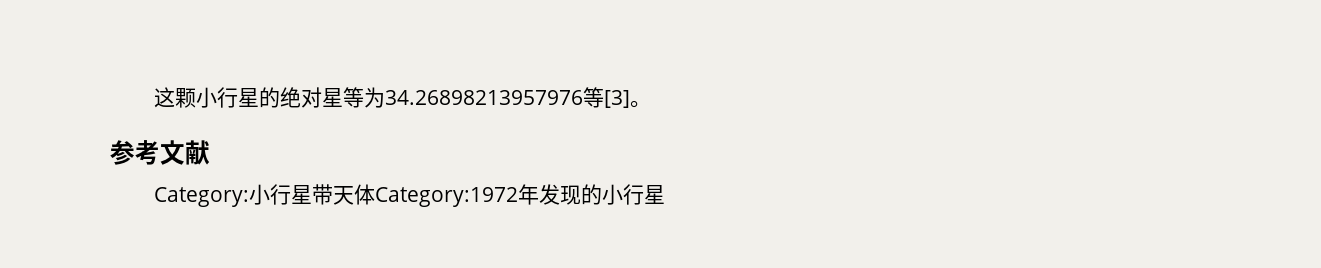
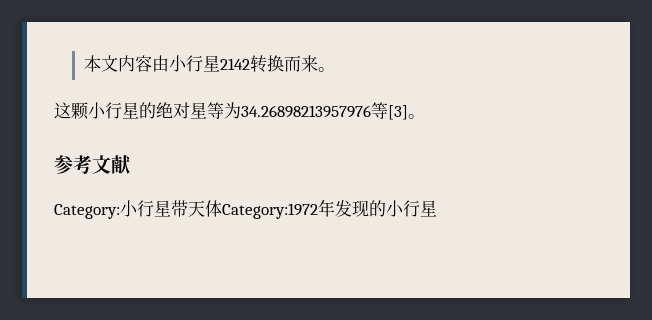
(154, 97) none -> [84,55,336,73] 本文内容由小行星2142转换而来。 //

